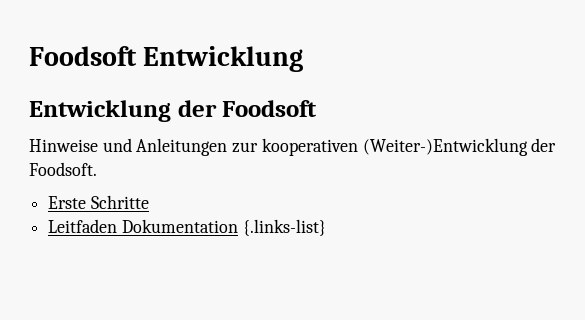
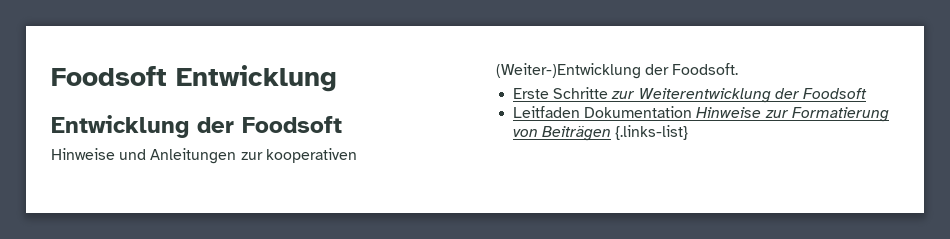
[48,219,238,233] // Leitfaden Dokumentation -> [611,88,867,103] [513,106,889,122] [513,126,612,141] zur Weiterentwicklung der Foodsoft // Leitfaden Dokumentation Hinweise zur Formatierung von Beiträgen

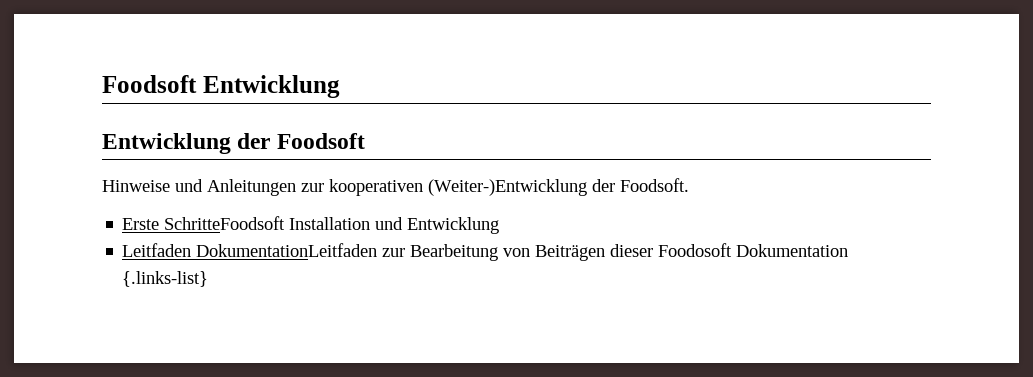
[553,87,867,103] [513,106,889,122] [513,126,612,141] Schritte zur Weiterentwicklung der Foodsoft // Leitfaden Dokumentation Hinweise zur Formatierung von Beiträgen -> [164,216,500,234] [122,243,849,261] SchritteFoodsoft Installation und Entwicklung // Leitfaden DokumentationLeitfaden zur Bearbeitung von Beiträgen dieser Foodosoft Dokumentation

